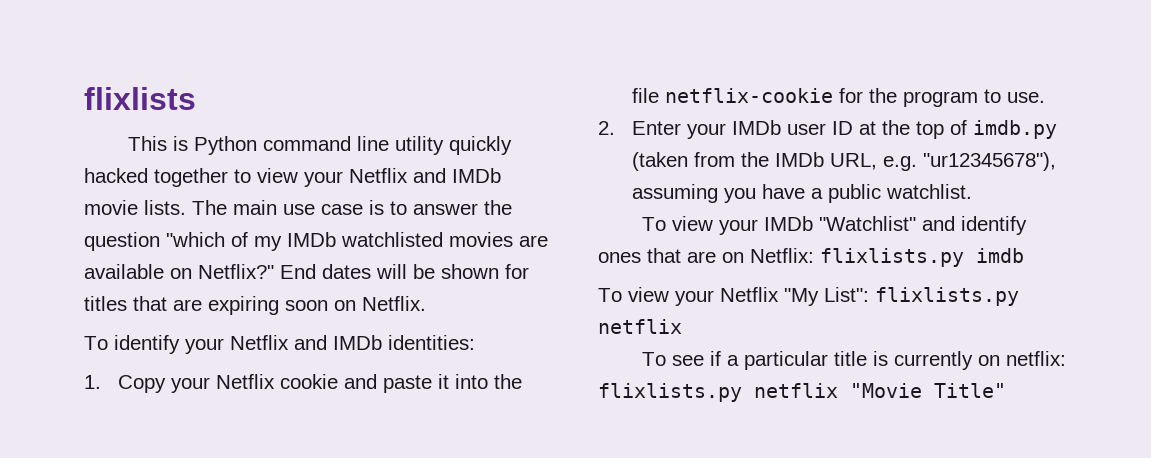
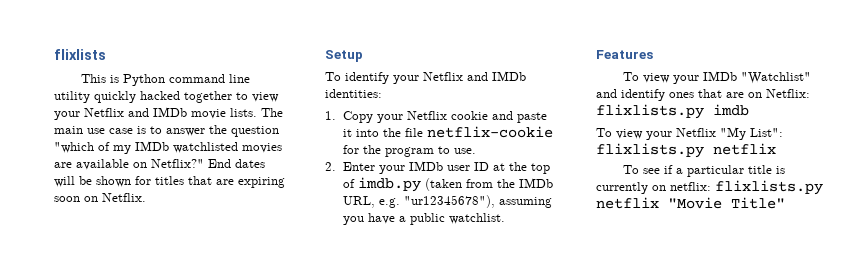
(426, 303) none -> [325,50,363,62] // Setup
(972, 191) none -> [596,50,653,59] // Features

